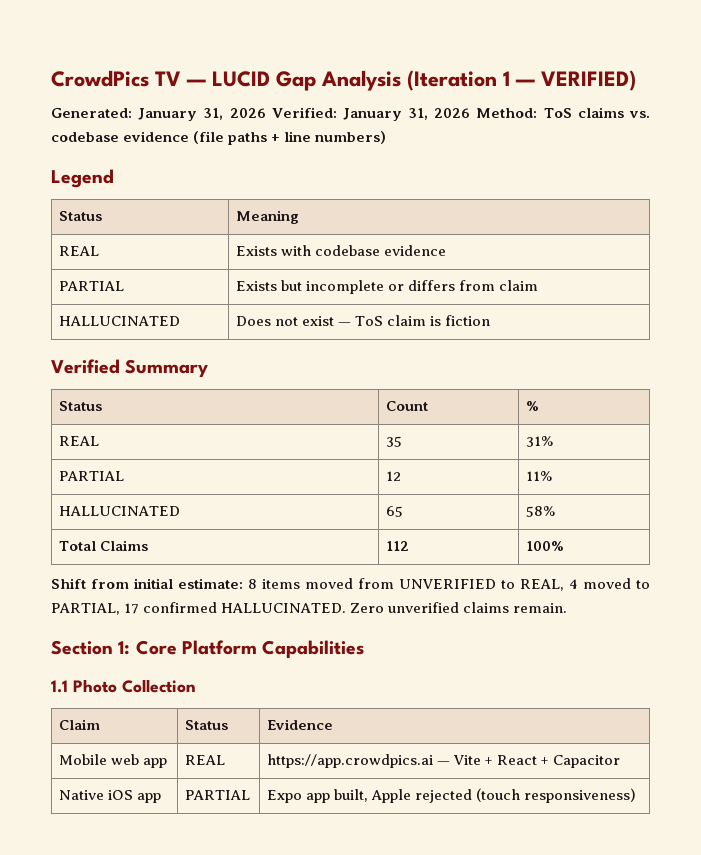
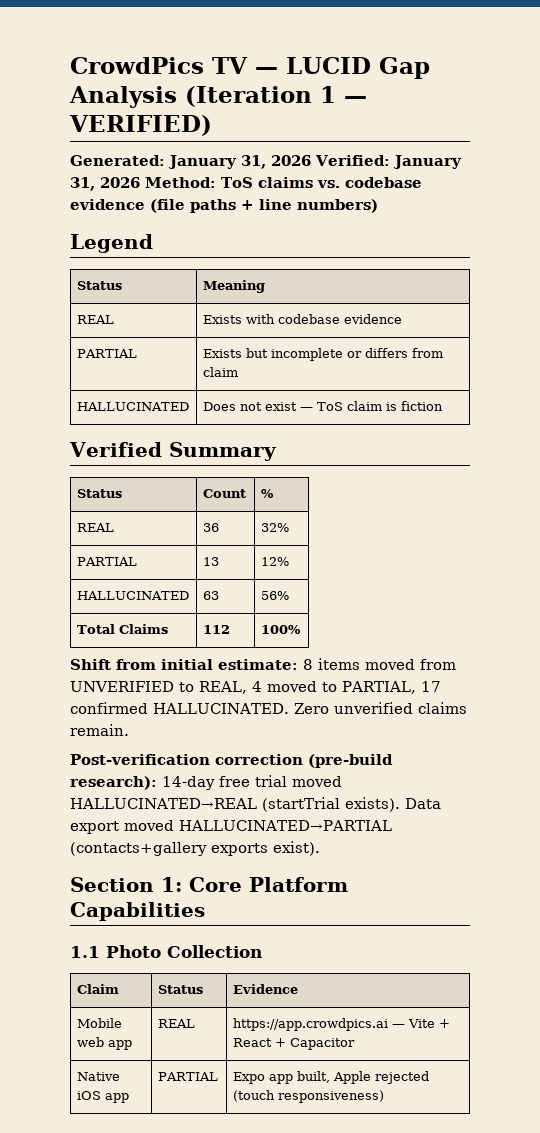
[386,436,403,447] [526,436,554,447] [59,471,125,481] [386,471,402,481] [526,471,553,481] [59,506,181,516] [386,506,404,517] [526,506,556,517] 35 | 31% // PARTIAL | 12 | 11% // HALLUCINATED | 65 | 58% -> [202,523,219,532] [260,523,289,532] [76,557,137,566] [202,557,219,566] [260,557,289,566] [76,591,189,600] [202,591,219,600] [260,591,289,600] 36 | 32% // PARTIAL | 13 | 12% // HALLUCINATED | 63 | 56%
(568, 608) none -> [70,754,393,768] [70,775,342,790] [70,797,441,812] [70,820,392,834] [70,841,320,856] // Post-verification correction (pre-build research): 14-day free trial moved HALLUCINATED→REAL (startTrial exists). Data export moved HALLUCINATED→PARTIAL (contacts+gallery exports exist).

